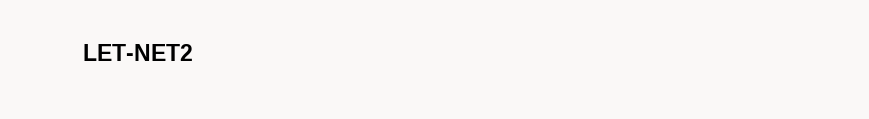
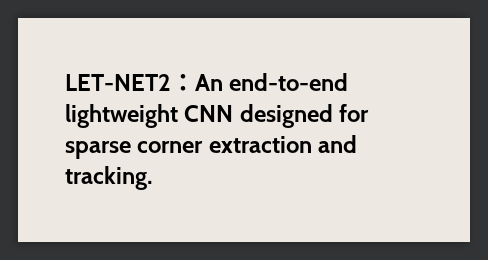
(193, 52) none -> [170,73,349,91] [65,104,370,128] [65,135,358,159] [65,166,153,190] ：An end-to-end lightweight CNN designed for sparse corner extraction and tracking.

